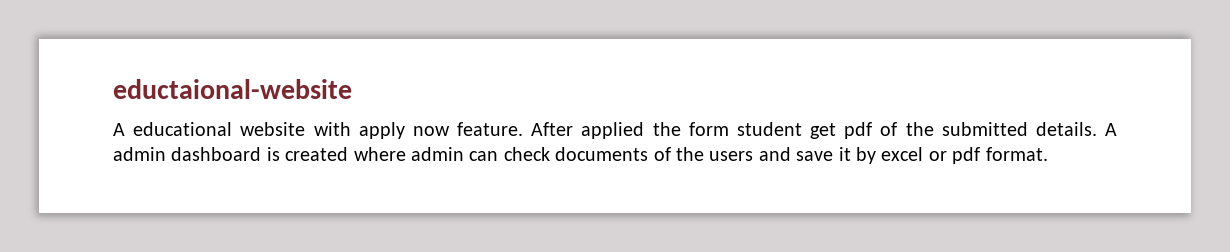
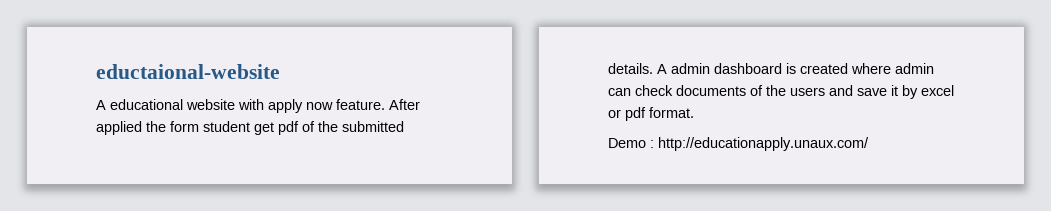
(1048, 154) none -> [608,137,869,151] // Demo : http://educationapply.unaux.com/

